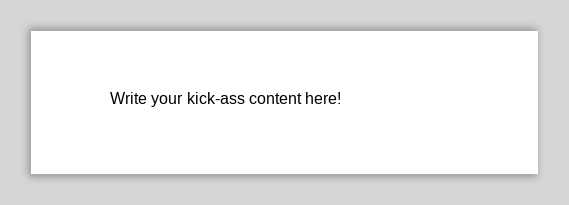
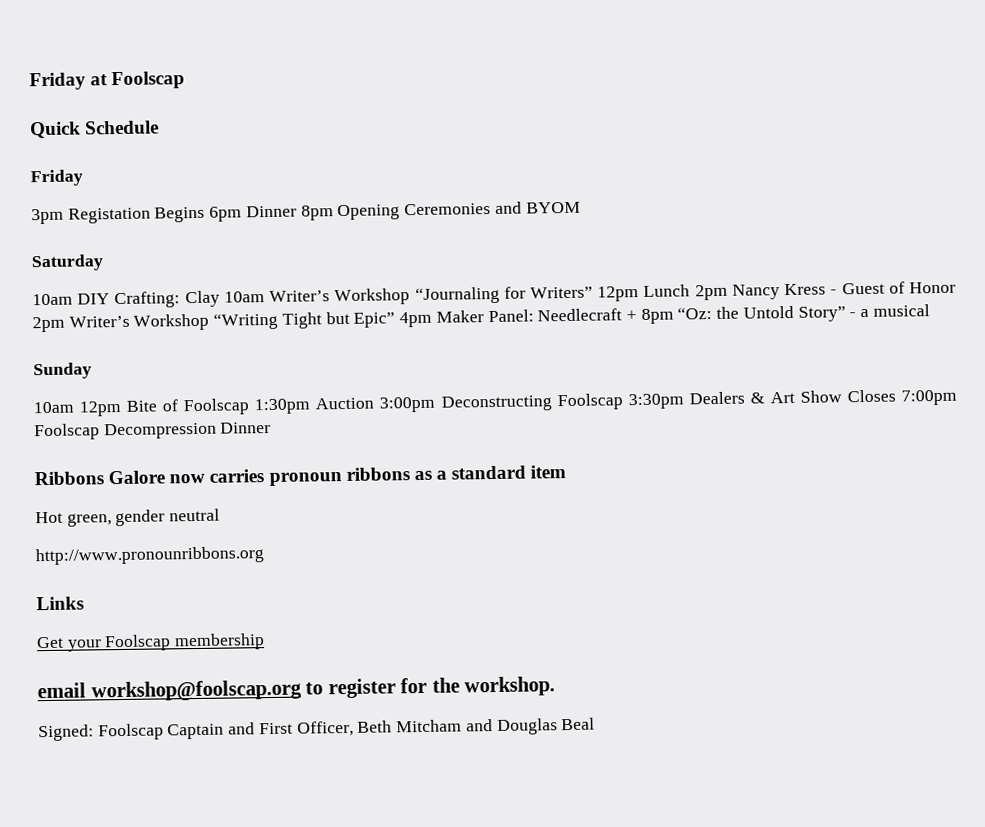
[110,92,342,107] Write your kick-ass content here! -> [29,71,186,91] [30,120,160,139] [30,169,83,187] [31,201,581,225] [31,254,104,272] [32,281,956,309] [32,304,930,333] [33,362,92,380] [33,389,957,417] [34,421,272,441] [34,465,567,487] [35,508,221,527] [35,546,264,566] [36,596,84,611] [36,633,266,652] [37,676,556,702] [38,717,596,742] Friday at Foolscap // Quick Schedule // Friday // 3pm Registation Begins 6pm Dinner 8pm Opening Ceremonies and BYOM // Saturday // 10am DIY Crafting: Clay 10am Writer’s Workshop “Journaling for Writers” 12pm Lunch 2pm Nancy Kress - Guest of Honor 2pm Writer’s Workshop “Writing Tight but Epic” 4pm Maker Panel: Needlecraft + 8pm “Oz: the Untold Story” - a musical // Sunday // 10am 12pm Bite of Foolscap 1:30pm Auction 3:00pm Deconstructing Foolscap 3:30pm Dealers & Art Show Closes 7:00pm Foolscap Decompression Dinner // Ribbons Galore now carries pronoun ribbons as a standard item // Hot green, gender neutral // http://www.pronounribbons.org // Links // Get your Foolscap membership // email workshop@foolscap.org to register for the workshop. // Signed: Foolscap Captain and First Officer, Beth Mitcham and Douglas Beal

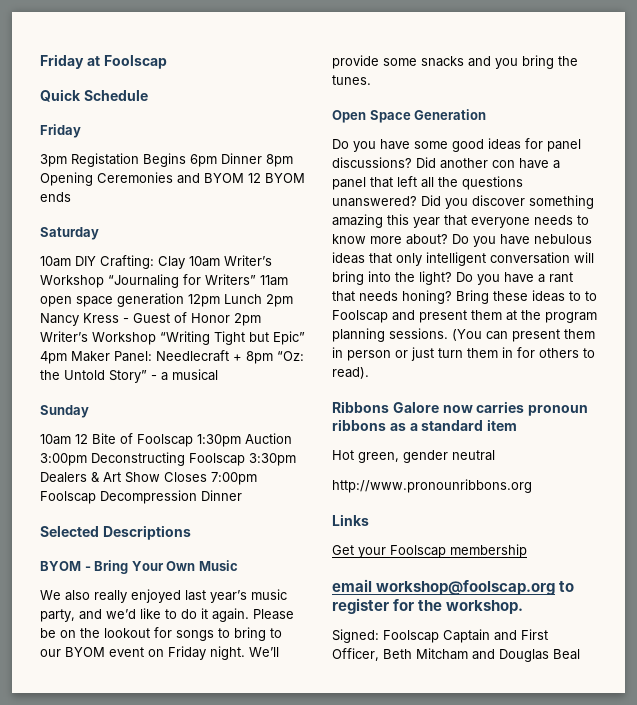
(581, 207) none -> [248,173,305,183] [40,192,71,202] 12 BYOM ends
(593, 292) none -> [260,275,288,286] [40,293,184,307] 11am open space generation
[79,400,122,417] 12pm -> [75,434,88,444] 12
(272, 427) none -> [40,525,191,540] [40,560,238,574] [40,589,287,603] [40,608,294,622] [40,627,282,641] [40,646,279,660] [332,55,578,69] [332,75,371,85] [332,109,487,123] [332,138,581,152] [332,157,560,169] [332,176,523,190] [332,195,594,209] [332,214,589,228] [332,234,592,247] [332,252,594,266] [332,271,573,285] [332,290,597,304] [332,310,597,323] [332,328,595,342] [332,347,595,361] [332,367,369,379] // Selected Descriptions // BYOM - Bring Your Own Music // We also really enjoyed last year’s music party, and we’d like to do it again. Please be on the lookout for songs to bring to our BYOM event on Friday night. We’ll provide some snacks and you bring the tunes. // Open Space Generation // Do you have some good ideas for panel discussions? Did another con have a panel that left all the questions unanswered? Did you discover something amazing this year that everyone needs to know more about? Do you have nebulous ideas that only intelligent conversation will bring into the light? Do you have a rant that needs honing? Bring these ideas to to Foolscap and present them at the program planning sessions. (You can present them in person or just turn them in for others to read).

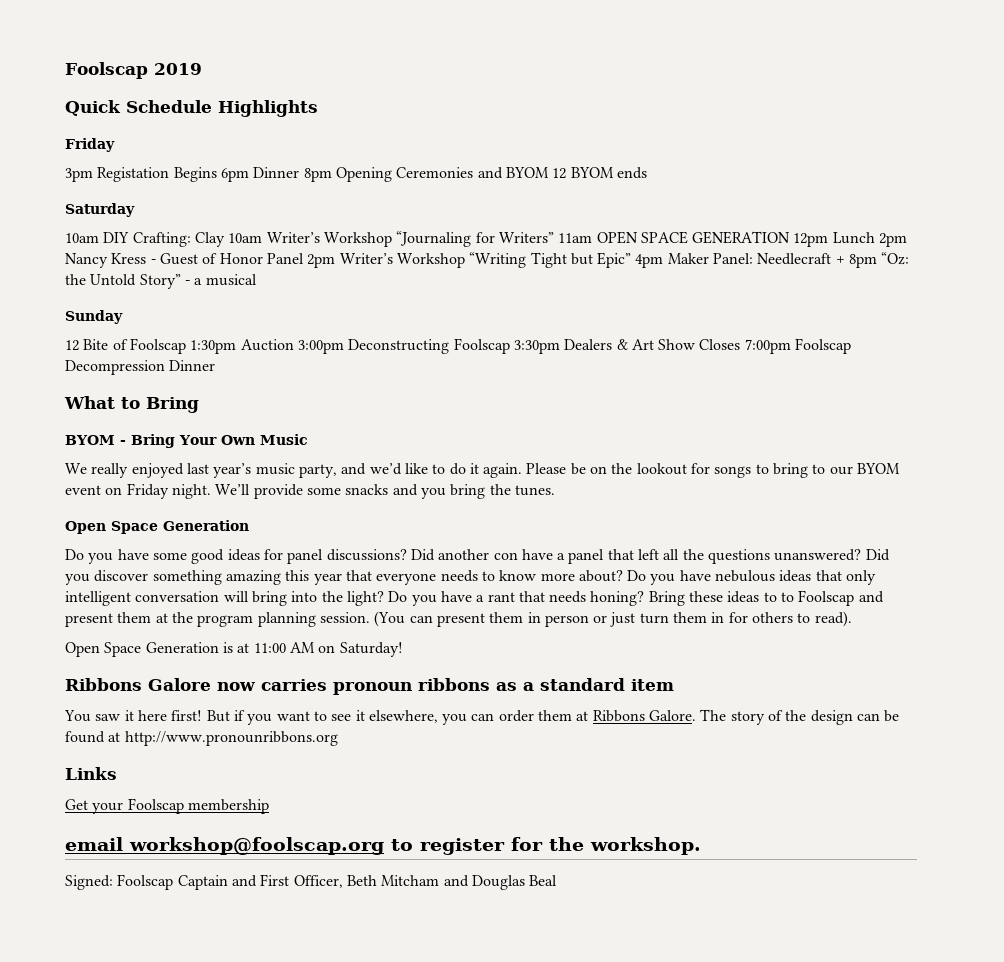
[40,54,167,69] Friday at Foolscap -> [65,62,202,79] Foolscap 2019
(148, 95) none -> [218,100,318,117] Highlights
[40,293,184,307] open space generation -> [596,231,791,244] OPEN SPACE GENERATION
(230, 318) none -> [266,253,304,264] Panel
[40,434,71,445] 10am -> (123, 317) none
[40,525,191,540] Selected Descriptions -> [64,396,199,413] What to Bring
[65,590,90,601] also -> (87, 468) none
[389,328,448,339] sessions. -> [319,612,370,623] session.
(369, 373) none -> [65,642,403,657] // Open Space Generation is at 11:00 AM on Saturday!
[332,450,495,463] Hot green, gender neutral // -> [64,709,900,725] [65,731,121,743] You saw it here first! But if you want to see it elsewhere, you can order them at Ribbons Galore. The story of the design can be found at

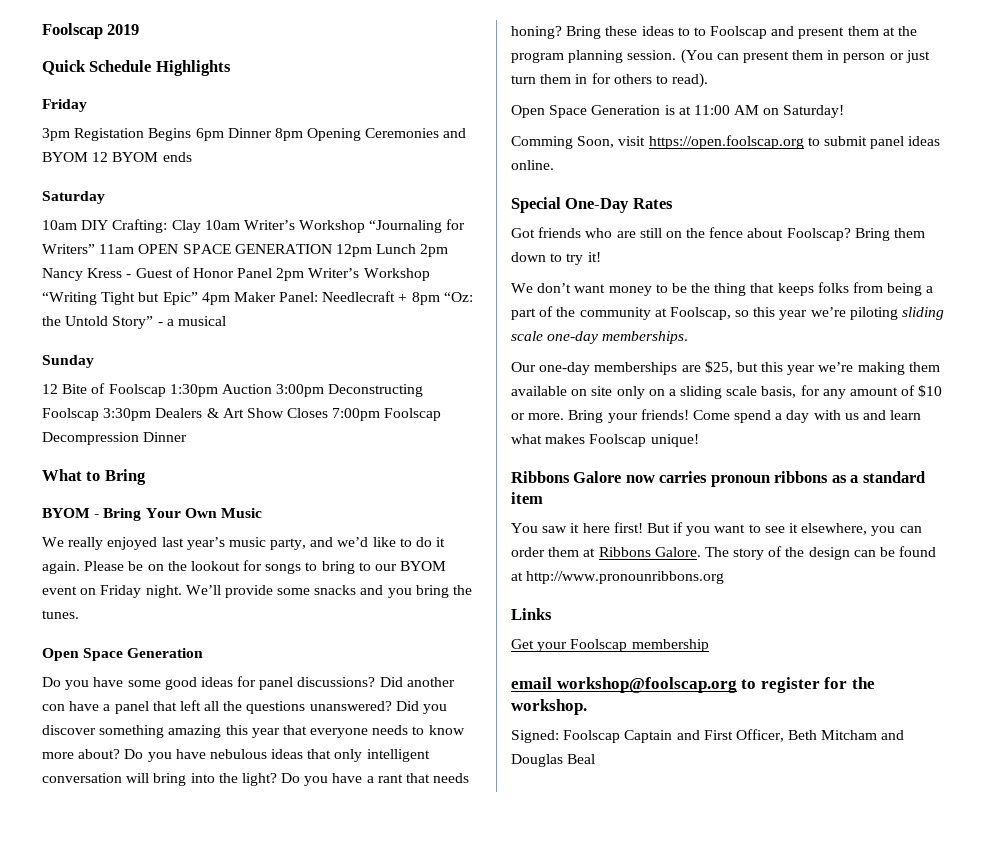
(403, 649) none -> [511,135,941,149] [511,160,554,170] [511,197,673,213] [511,227,926,241] [511,252,601,265] [511,282,934,296] [511,306,945,320] [511,331,689,344] [511,361,940,375] [511,385,943,399] [511,409,922,423] [511,434,699,447] // Comming Soon, visit https://open.foolscap.org to submit panel ideas online. // Special One-Day Rates // Got friends who are still on the fence about Foolscap? Bring them down to try it! // We don’t want money to be the thing that keeps folks from being a part of the community at Foolscap, so this year we’re piloting sliding scale one-day memberships. // Our one-day memberships are $25, but this year we’re making them available on site only on a sliding scale basis, for any amount of $10 or more. Bring your friends! Come spend a day with us and learn what makes Foolscap unique!

